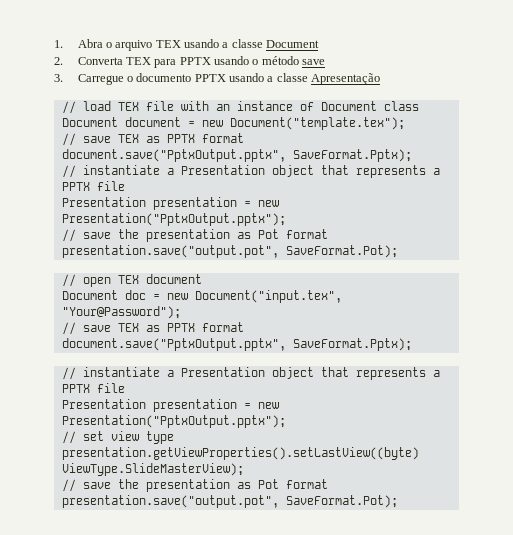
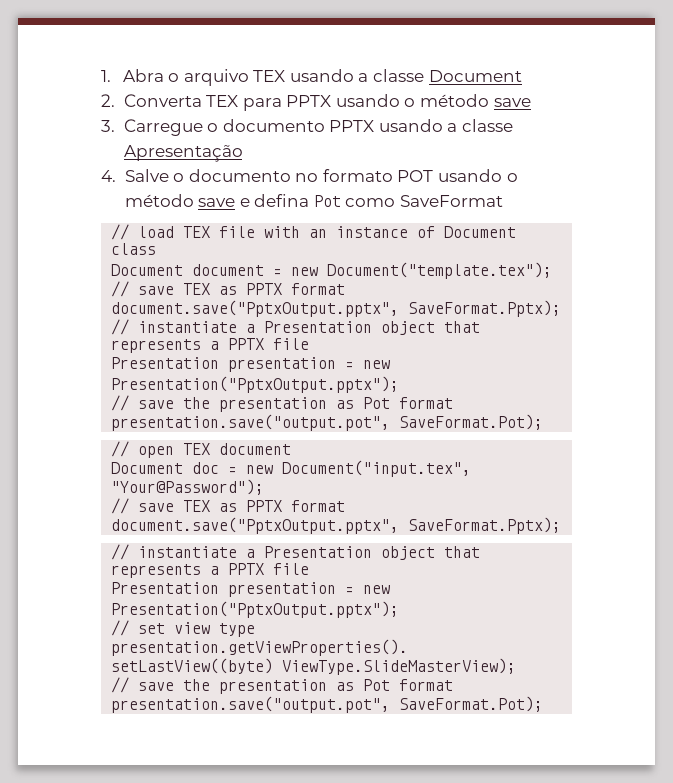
(381, 79) none -> [101,169,518,182] [124,194,504,207] // 4. Salve o documento no formato POT usando o método save e defina Pot como SaveFormat

